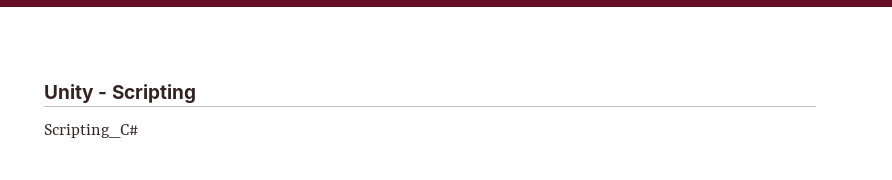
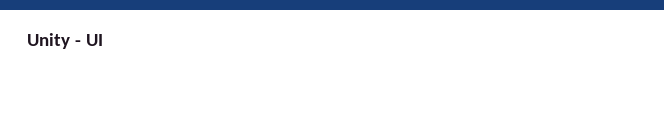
[112,84,197,104] [44,124,138,138] Scripting // Scripting_C# -> [85,34,103,46] UI

